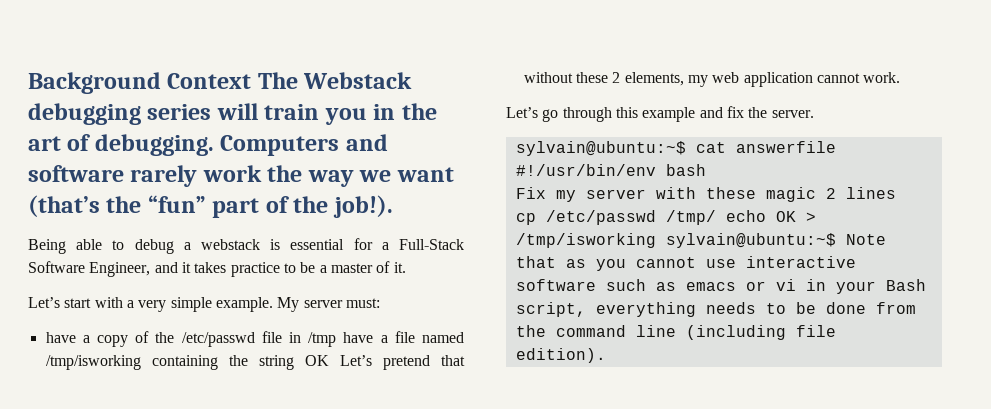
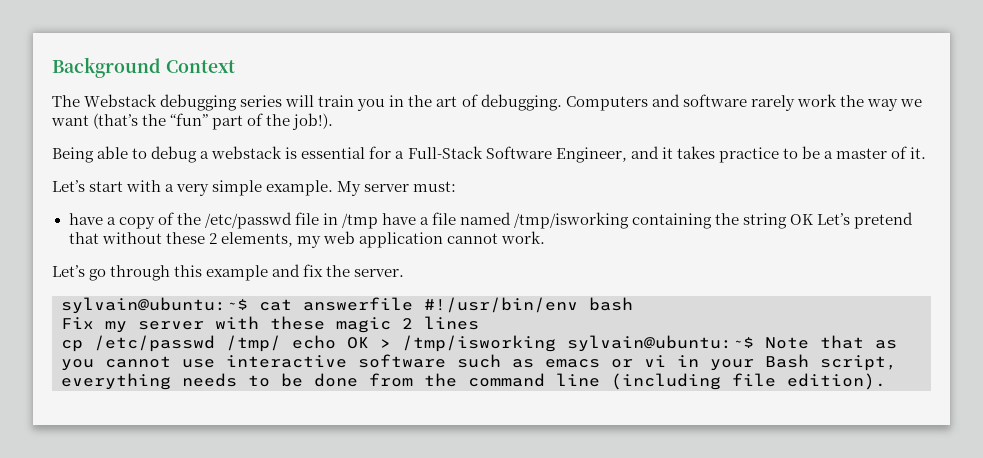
(252, 81) none -> (235, 66) //

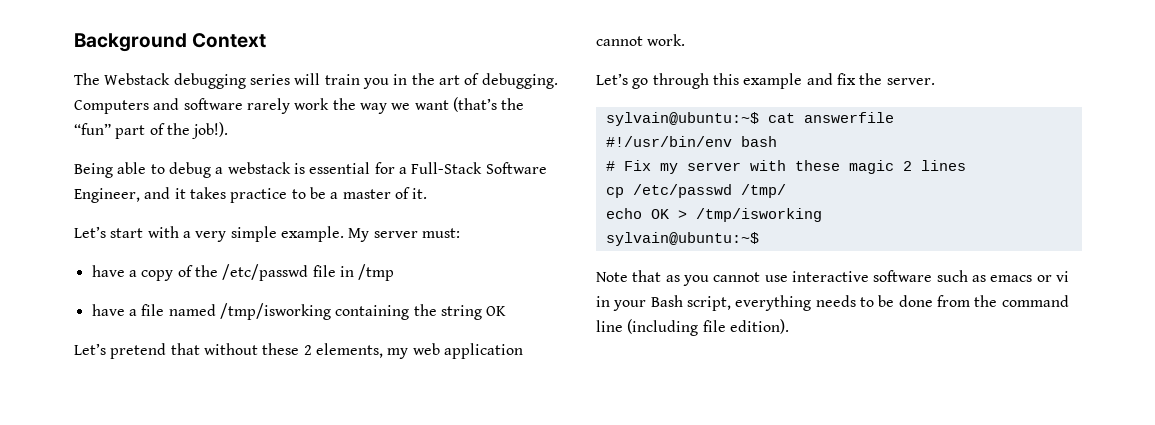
(378, 221) none -> (395, 272) //
(814, 219) none -> (507, 311) //
(413, 304) none -> (894, 117) //
(633, 304) none -> [605,161,615,171] #
(281, 343) none -> (786, 191) //
[567,335,754,352] sylvain@ubuntu:~$ -> [605,232,759,246] // sylvain@ubuntu:~$ //

